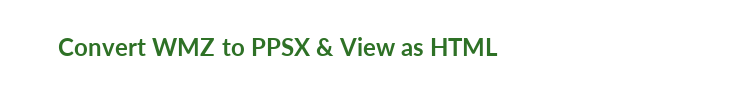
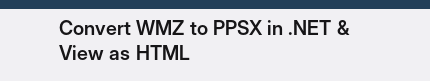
(312, 47) none -> [267,20,332,35] in .NET

